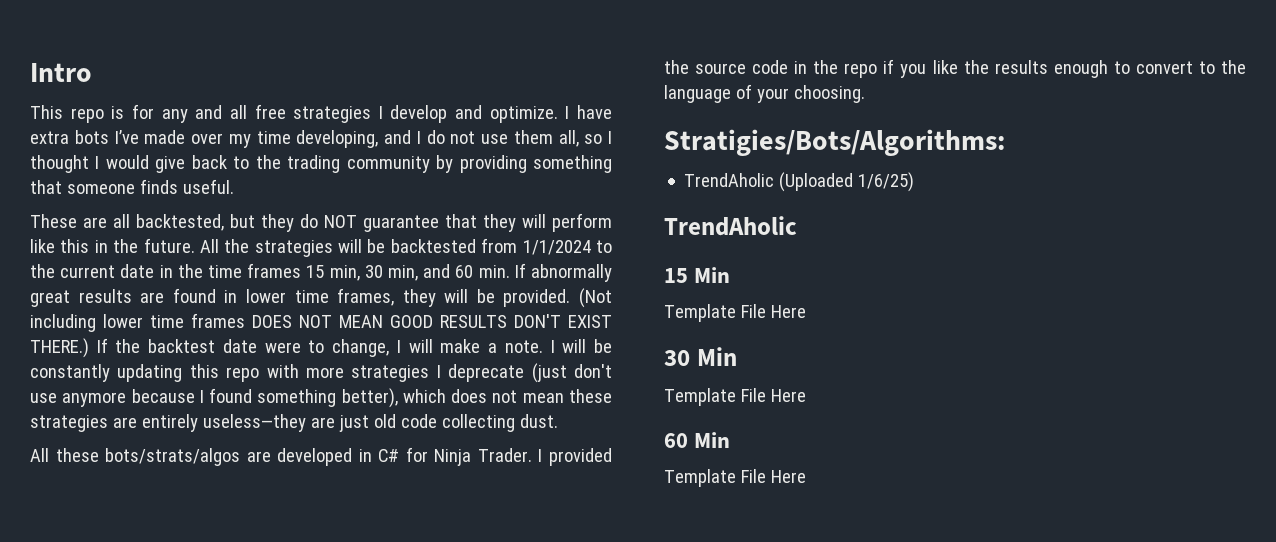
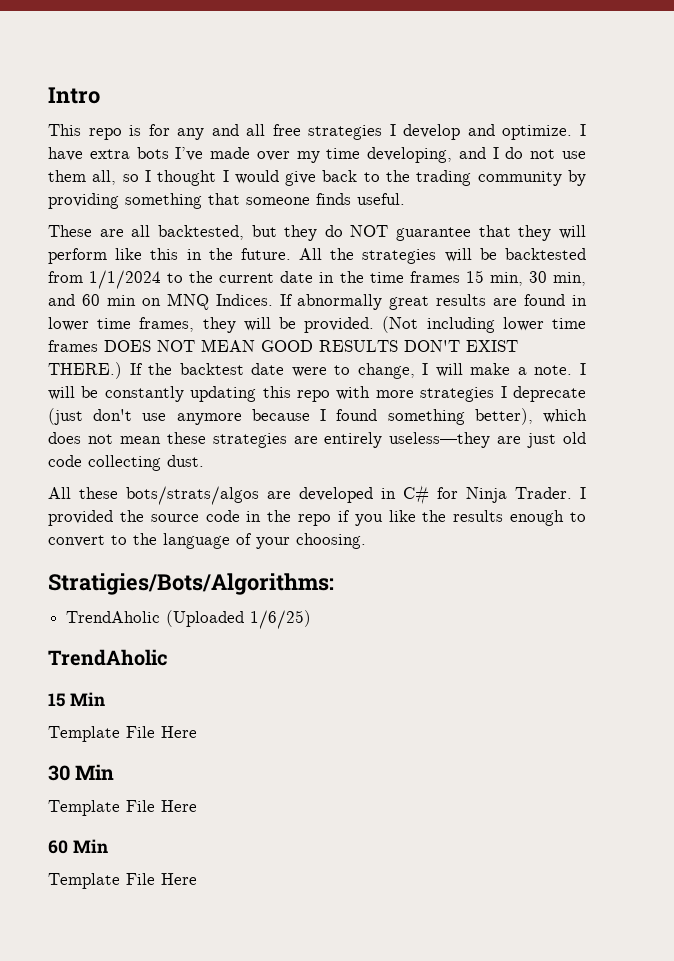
[478,265,510,278] min. -> [106,293,273,310] min on MNQ Indices.

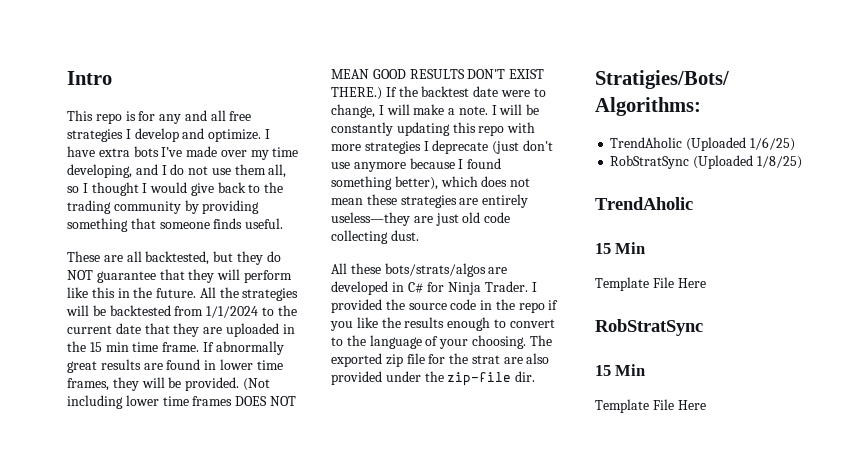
[319,270,587,286] [48,293,273,310] in the time frames 15 min, 30 min, and 60 min on MNQ Indices. -> [144,323,295,337] [67,341,200,352] that they are uploaded in the 15 min time frame.
(366, 541) none -> [529,335,552,346] [331,353,550,367] [331,371,536,386] The exported zip file for the strat are also provided under the zip-file dir.
(312, 619) none -> [610,155,802,169] // RobStratSync (Uploaded 1/8/25)
[48,764,115,781] [48,800,197,816] [48,839,108,854] [48,873,197,889] 30 Min // Template File Here // 60 Min // Template File Here -> [595,319,703,336] [595,364,646,376] [595,399,706,413] RobStratSync // 15 Min // Template File Here

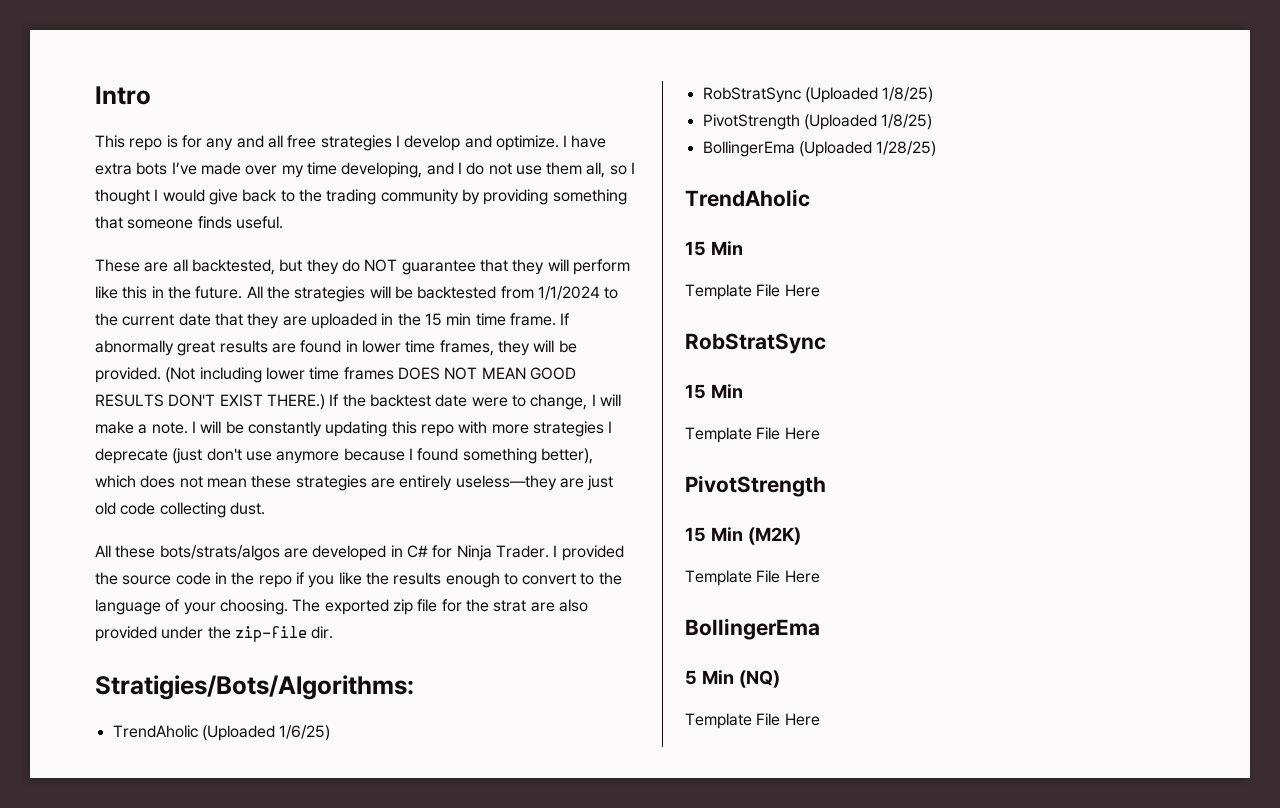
(802, 162) none -> [702,114,933,130] [702,141,937,157] // PivotStrength (Uploaded 1/8/25) // BollingerEma (Uploaded 1/28/25)
(706, 405) none -> [685,475,826,497] [685,527,801,545] [685,570,820,586] [685,618,820,640] [685,670,780,688] [685,713,820,729] // PivotStrength // 15 Min (M2K) // Template File Here // BollingerEma // 5 Min (NQ) // Template File Here

